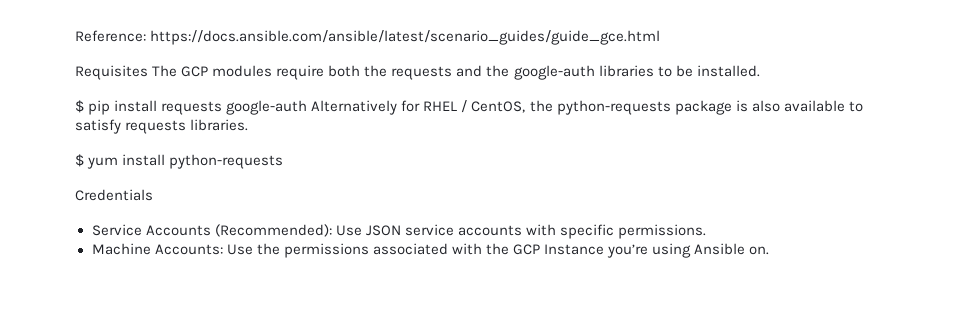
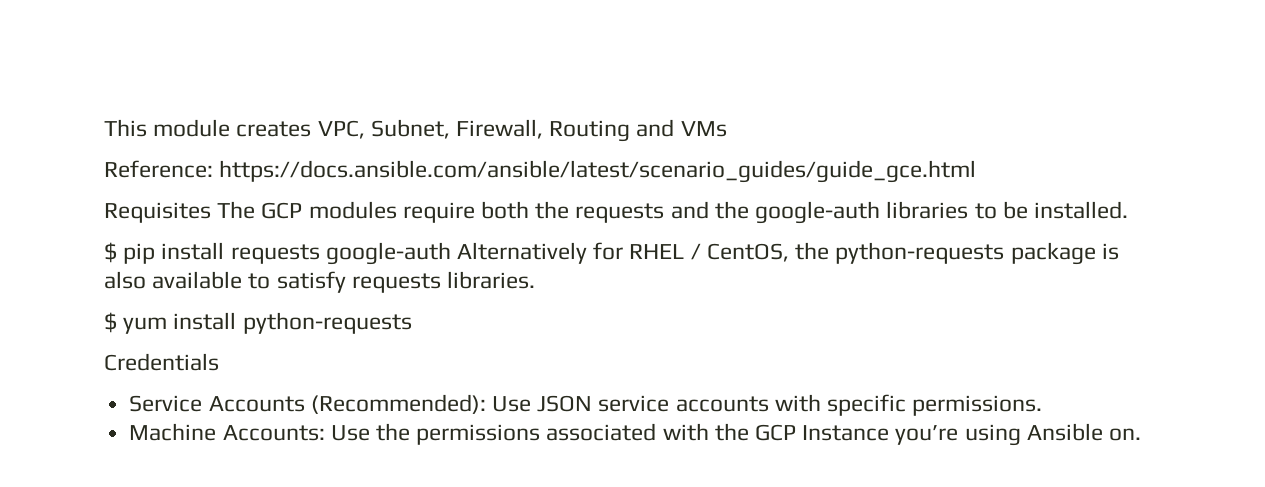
(75, 36) none -> [104,119,727,142] This module creates VPC, Subnet, Firewall, Routing and VMs //

